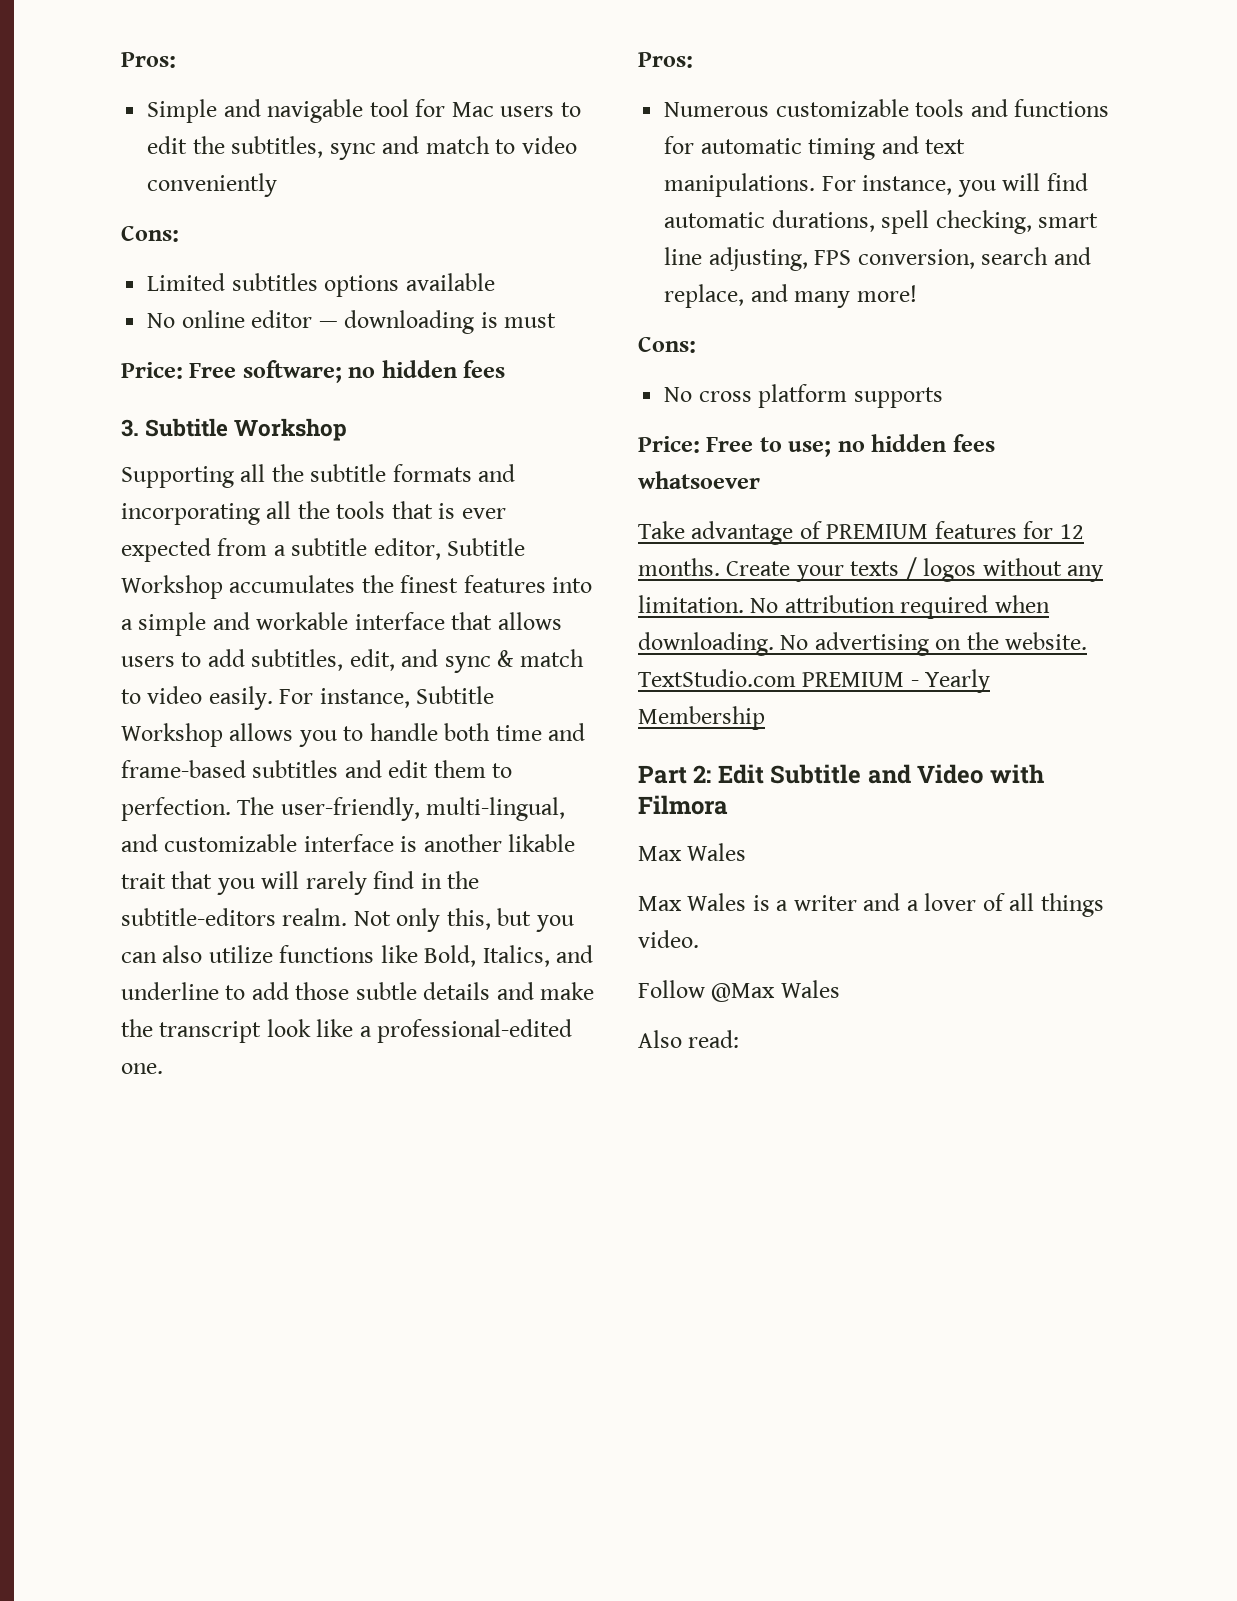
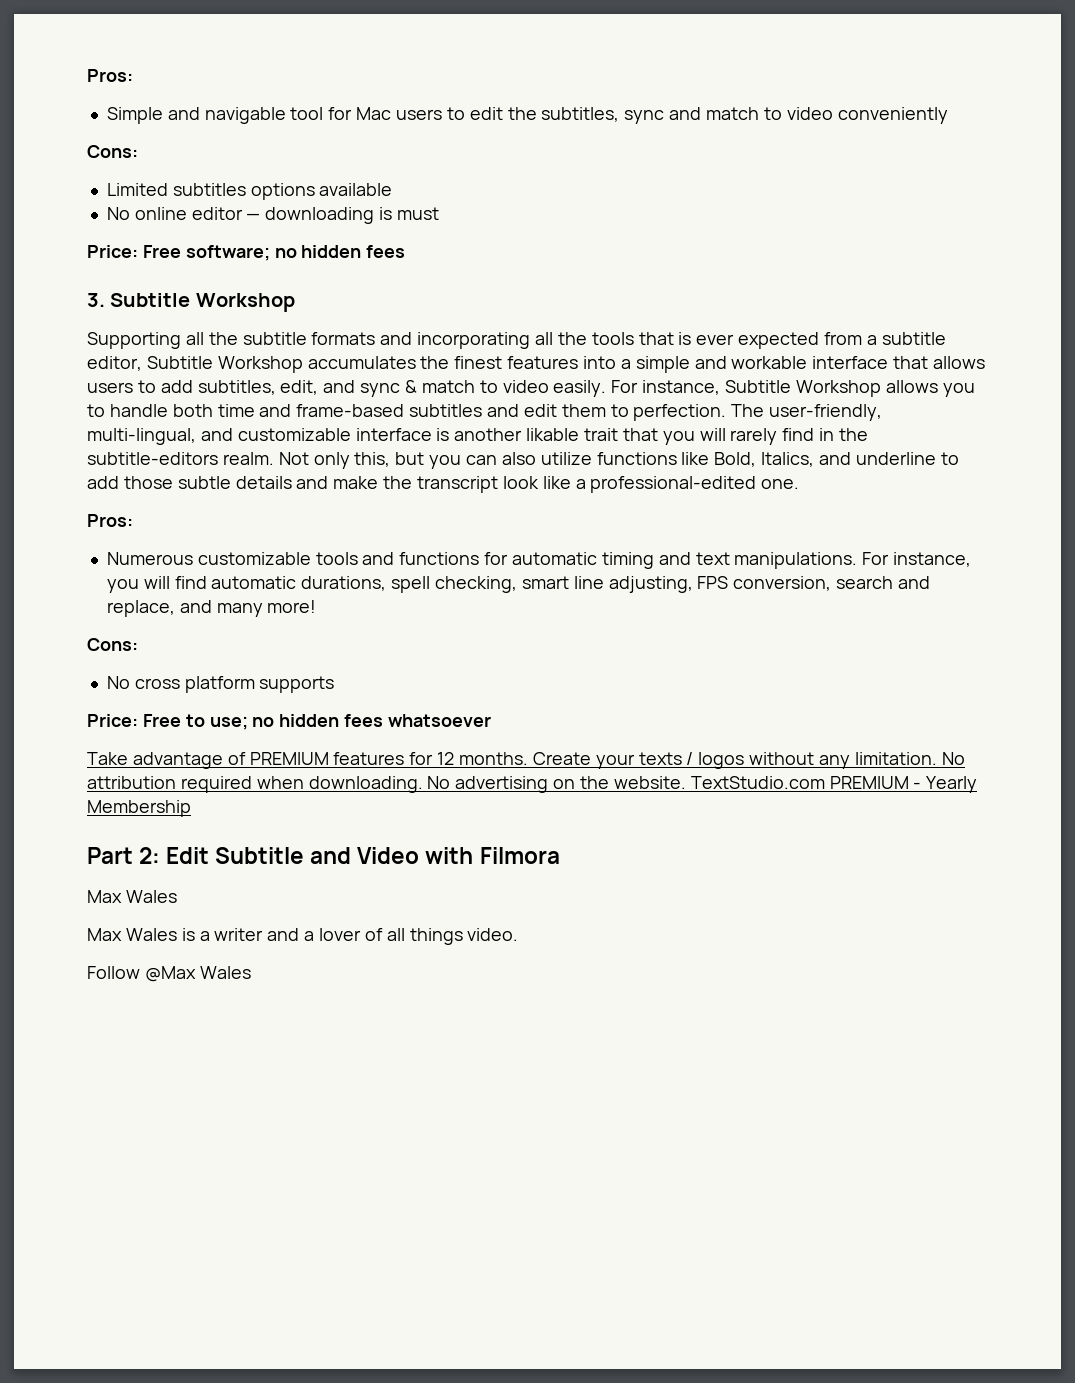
[638,1030,740,1048] // Also read: -> (251, 972) none

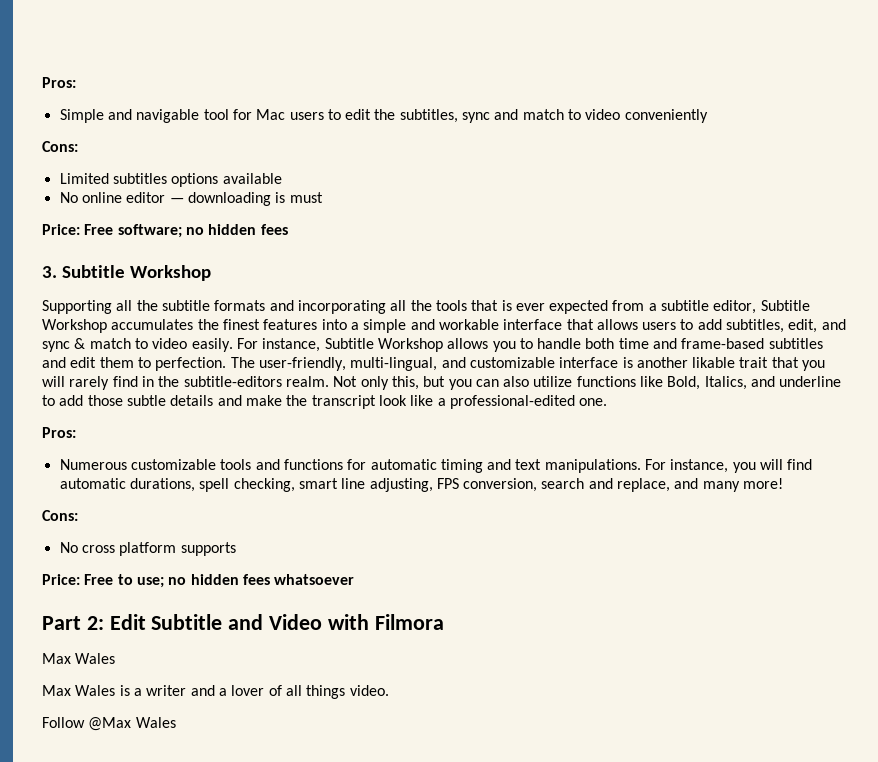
[87,752,965,769] [87,776,978,793] [87,800,191,817] // Take advantage of PREMIUM features for 12 months. Create your texts / logos without any limitation. No attribution required when downloading. No advertising on the website. TextStudio.com PREMIUM - Yearly Membership -> (355, 579) none

